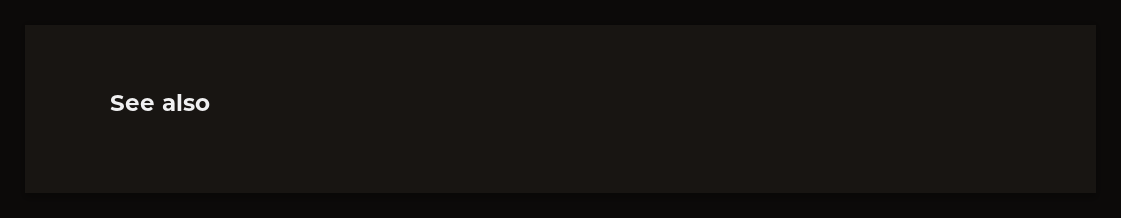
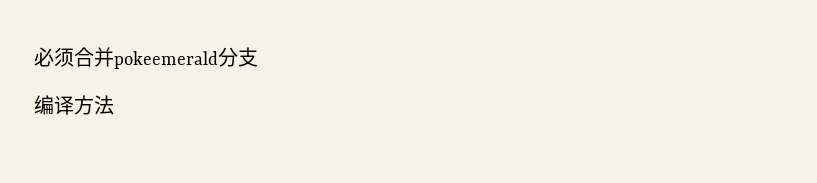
[110,94,210,111] See also -> [34,47,258,69] [34,95,114,115] 必须合并pokeemerald分支 // 编译方法

